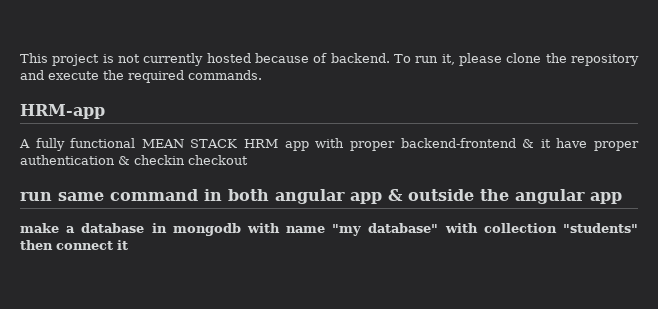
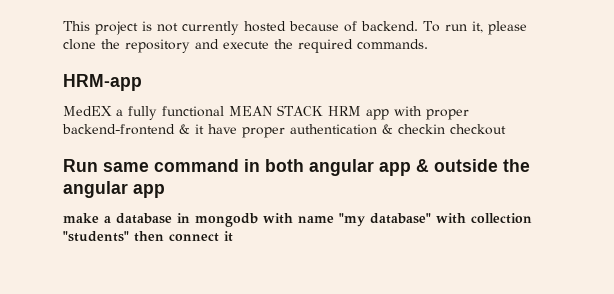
[19,139,30,148] A -> [63,106,123,116] MedEX a
[20,192,52,201] run -> [63,159,98,172] Run

